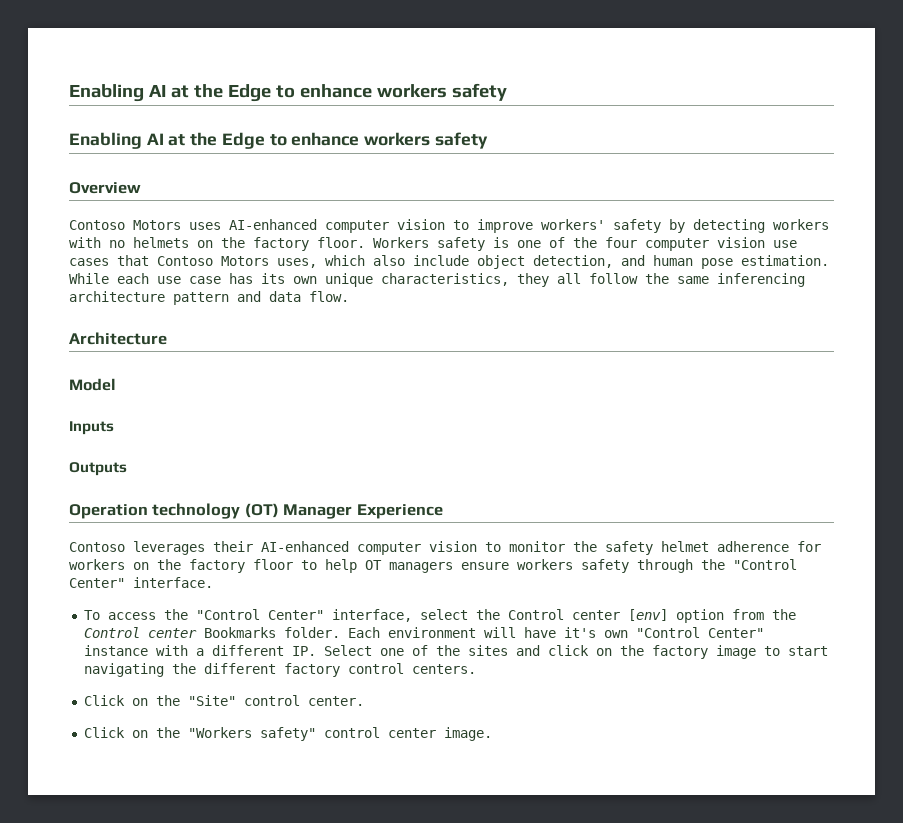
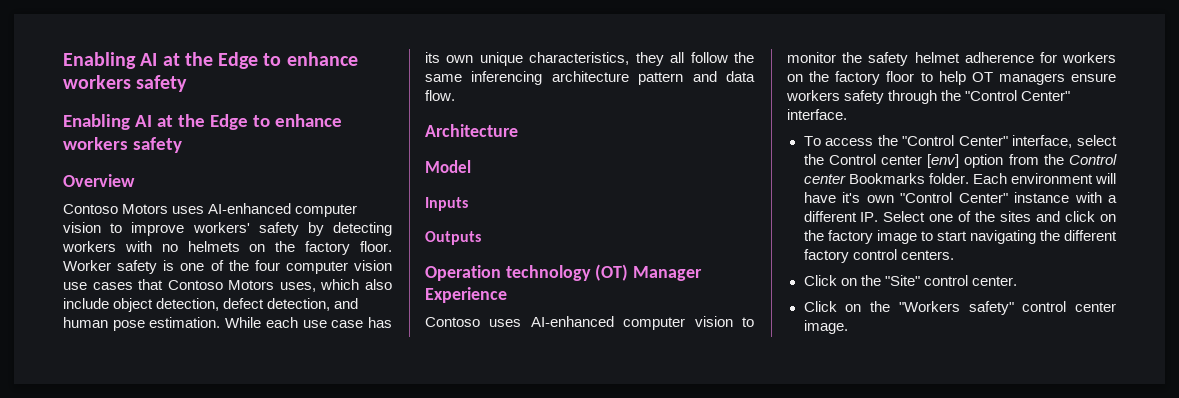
[373,237,429,248] Workers -> [63,260,111,271] Worker
(613, 261) none -> [223,298,331,311] defect detection,
[133,541,253,555] leverages their -> [489,319,522,327] uses

